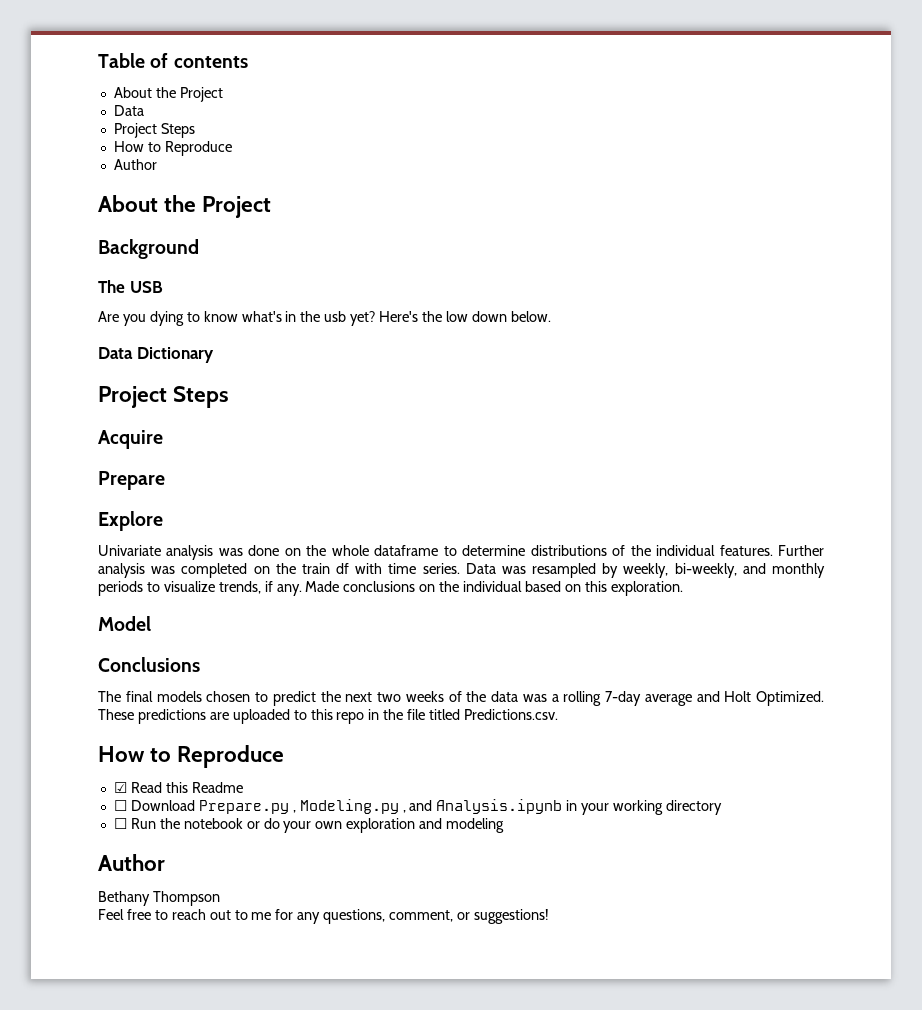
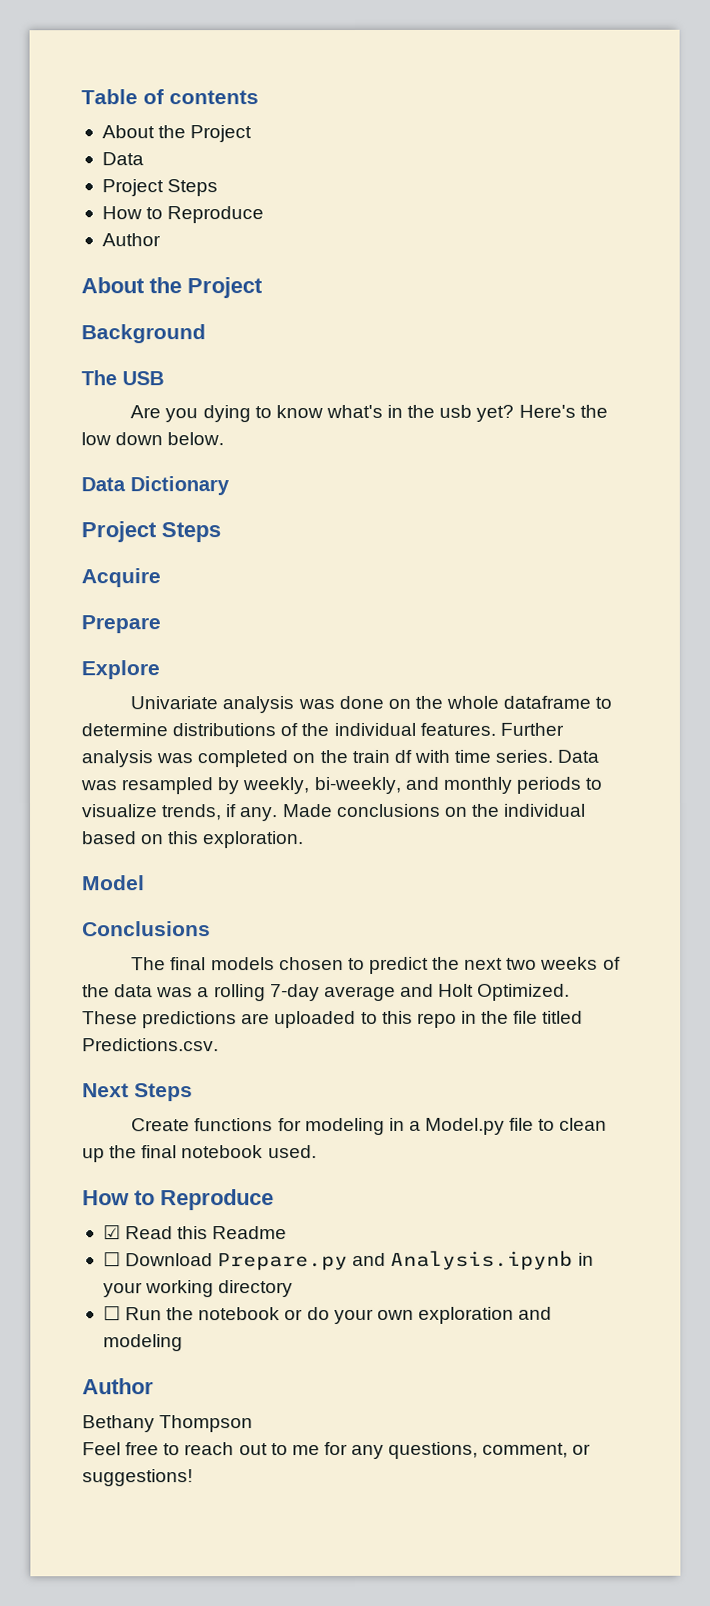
(559, 714) none -> [82,1083,193,1102] [131,1117,608,1136] [82,1145,317,1163] // Next Steps // Create functions for modeling in a Model.py file to clean up the final notebook used.
[292,799,406,814] , Modeling.py , -> (349, 1262) none

